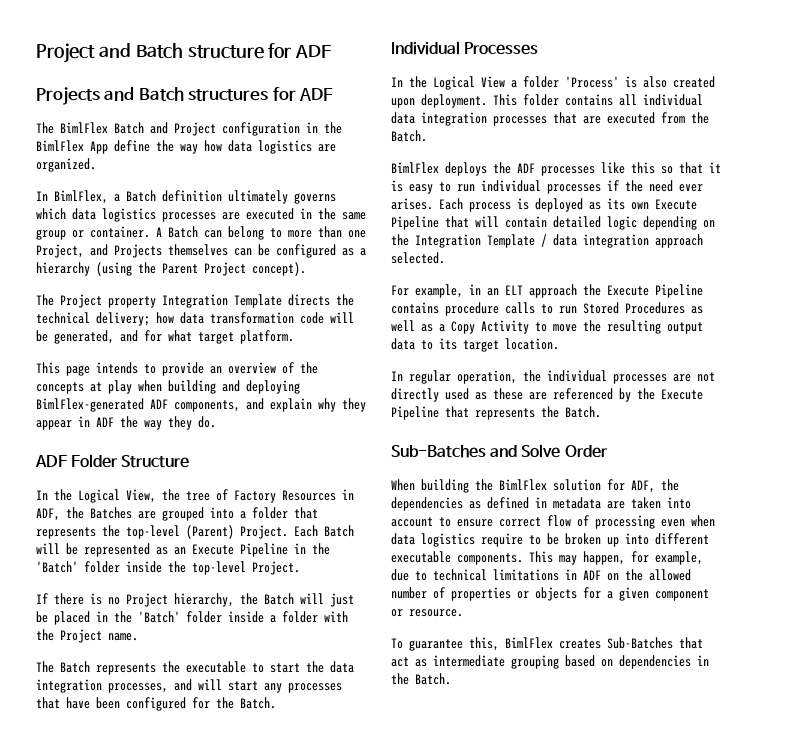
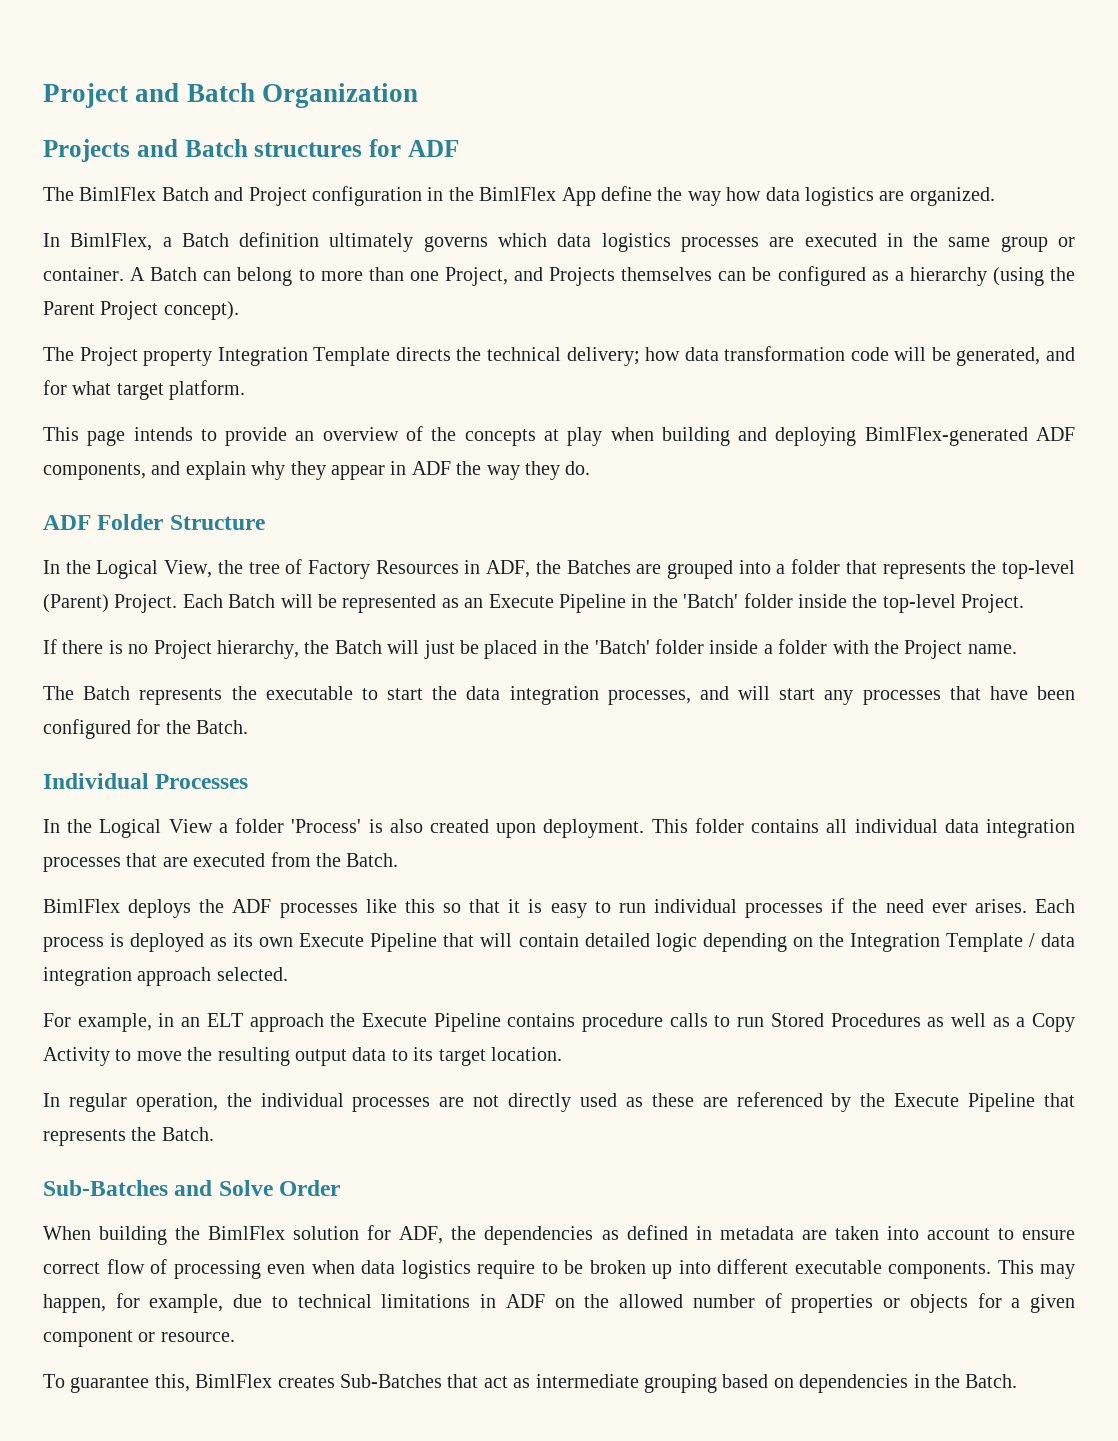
[187,43,332,59] structure for ADF -> [261,83,418,108] Organization

